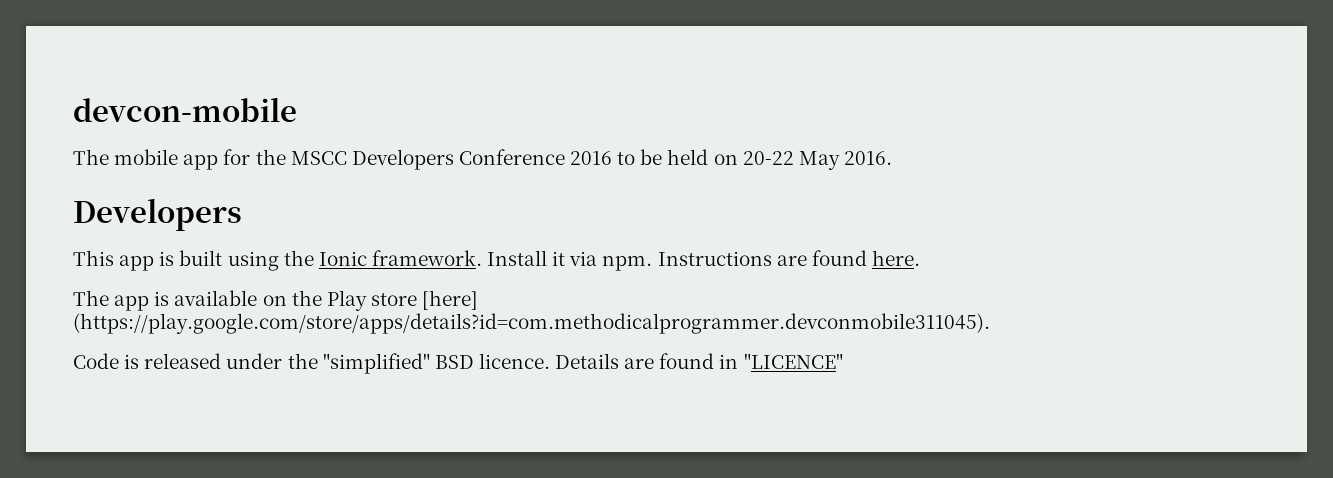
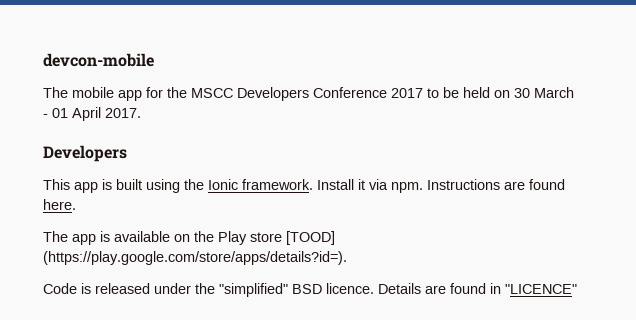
[570,151,613,165] 2016 -> [391,88,423,98] 2017
[742,151,892,170] 20-22 May 2016. -> [514,87,574,98] [43,107,141,121] 30 March - 01 April 2017.
[422,290,479,310] [73,313,990,334] [here] (https://play.google.com/store/apps/details?id=com.methodicalprogrammer.devconmobile311045). -> [286,231,335,245] [43,251,347,265] [TOOD] (https://play.google.com/store/apps/details?id=).

